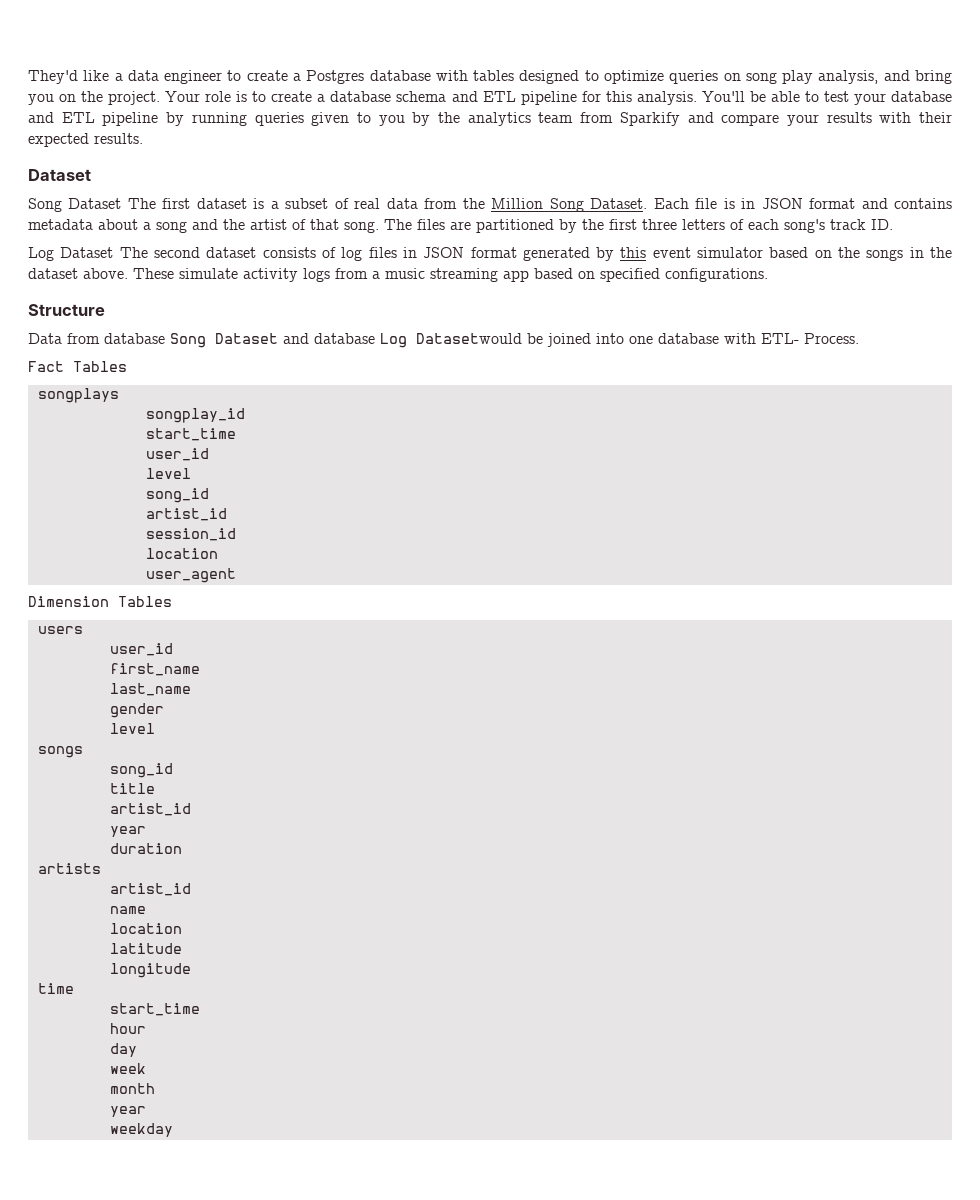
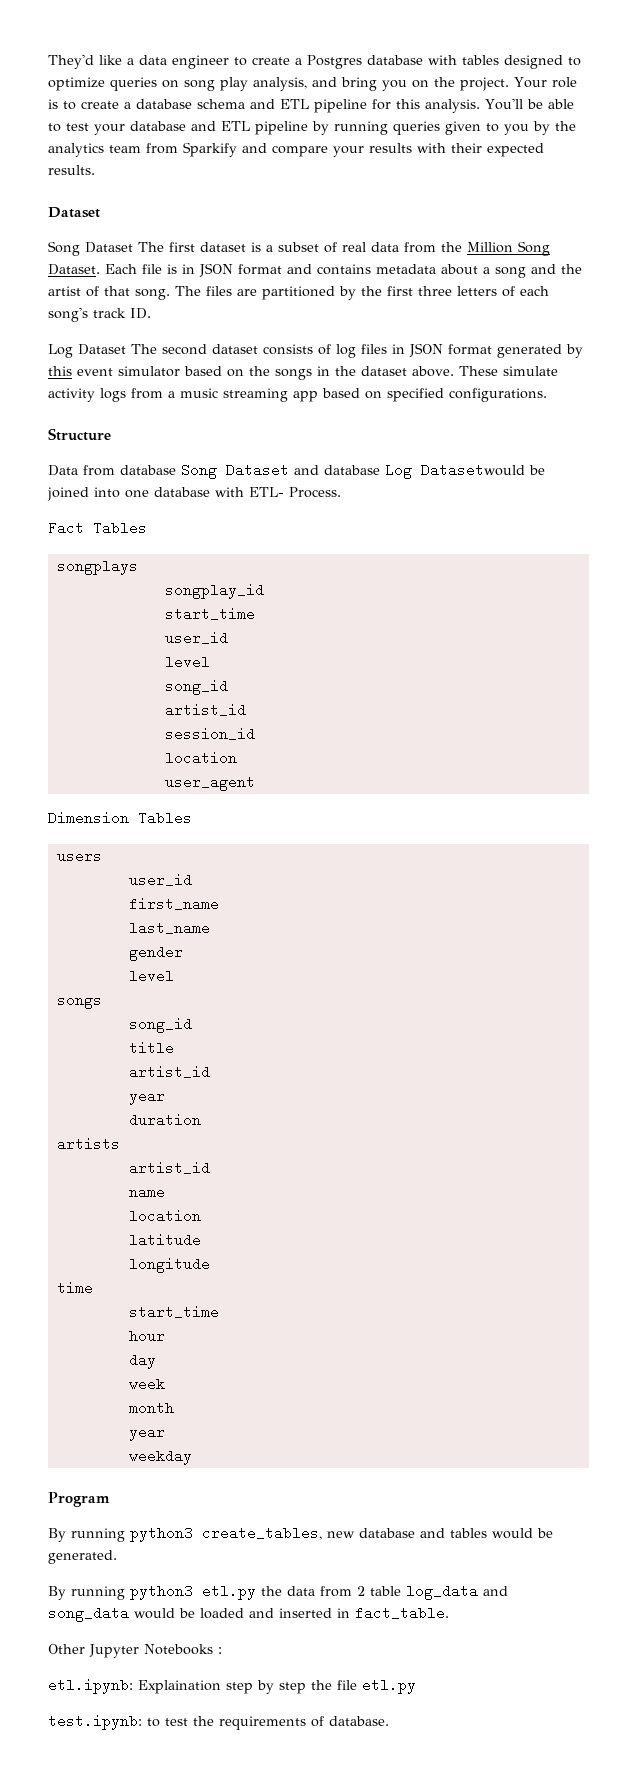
(173, 1130) none -> [48,1492,110,1507] [48,1526,553,1542] [48,1550,117,1564] [48,1584,508,1600] [48,1606,449,1622] [48,1644,222,1658] [48,1678,416,1694] [48,1714,389,1730] // Program // By running python3 create_tables, new database and tables would be generated. // By running python3 etl.py the data from 2 table log_data and song_data would be loaded and inserted in fact_table. // Other Jupyter Notebooks : // etl.ipynb: Explaination step by step the file etl.py // test.ipynb: to test the requirements of database.

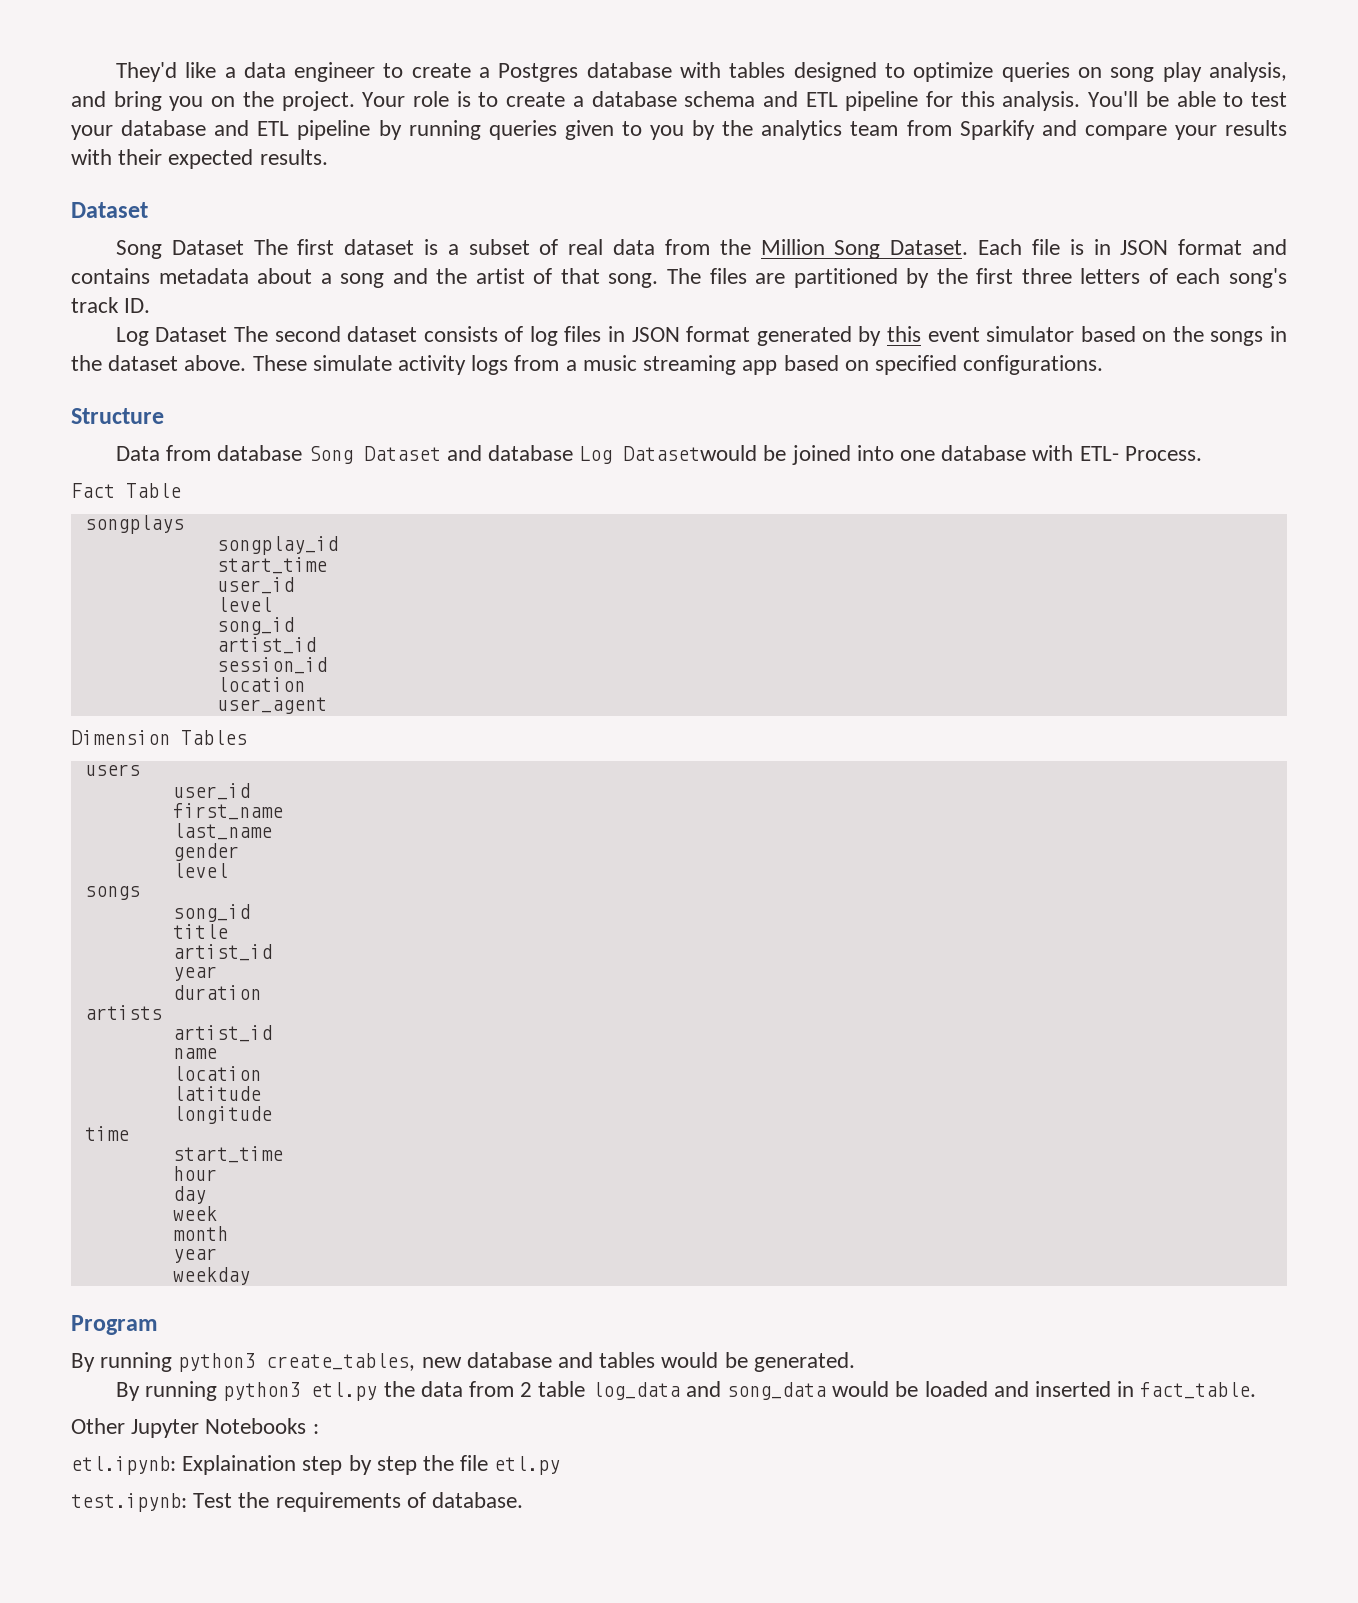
[93,521,147,535] Tables -> [126,483,181,498] Table
[147,1718,188,1727] to test -> [193,1493,233,1508] Test

